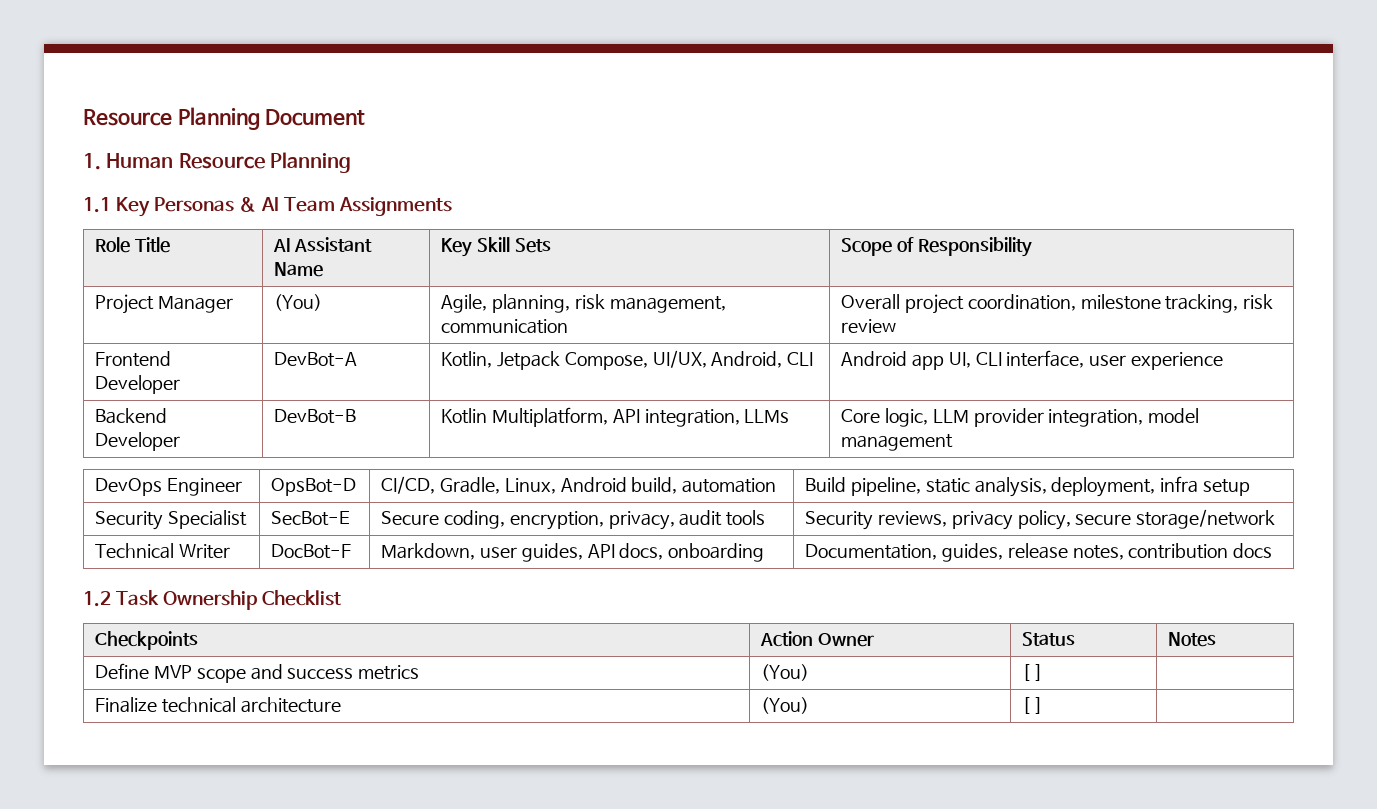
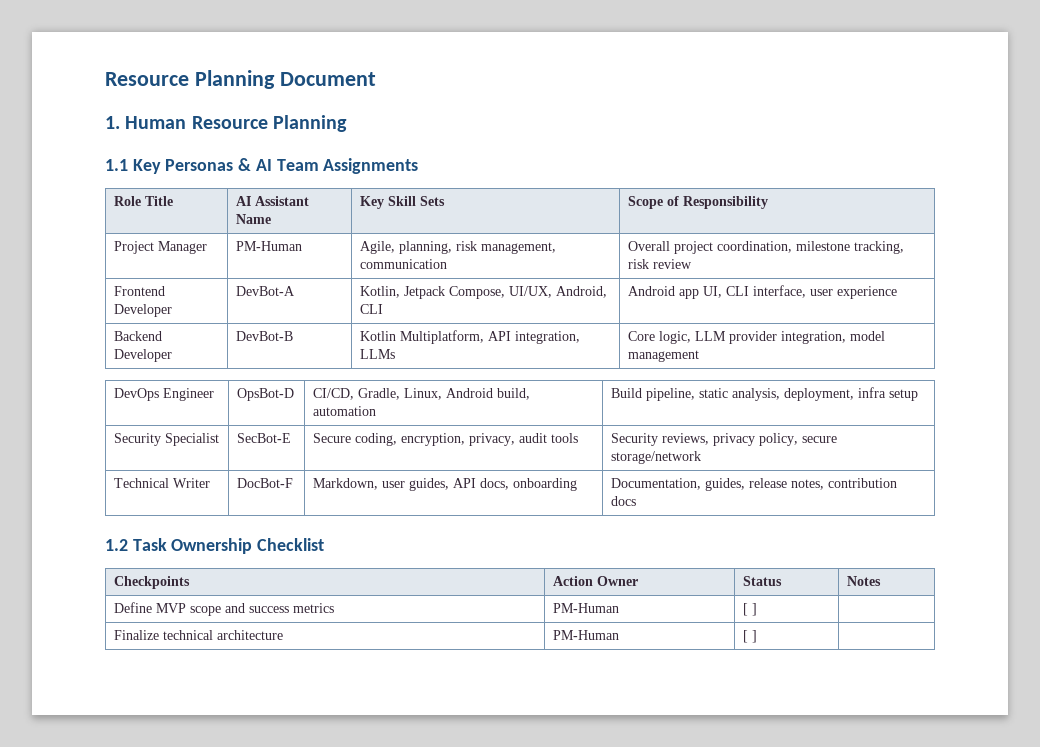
[273,294,322,311] (You) -> [236,241,303,251] PM-Human
[760,664,809,681] (You) -> [553,603,620,613] PM-Human
[760,697,809,714] (You) -> [553,630,620,640] PM-Human

